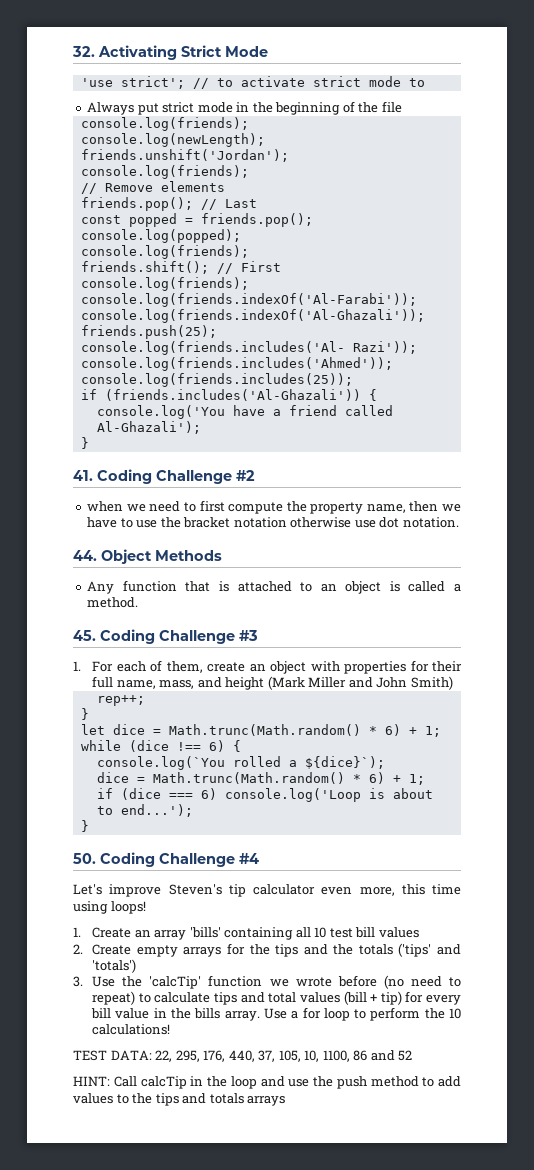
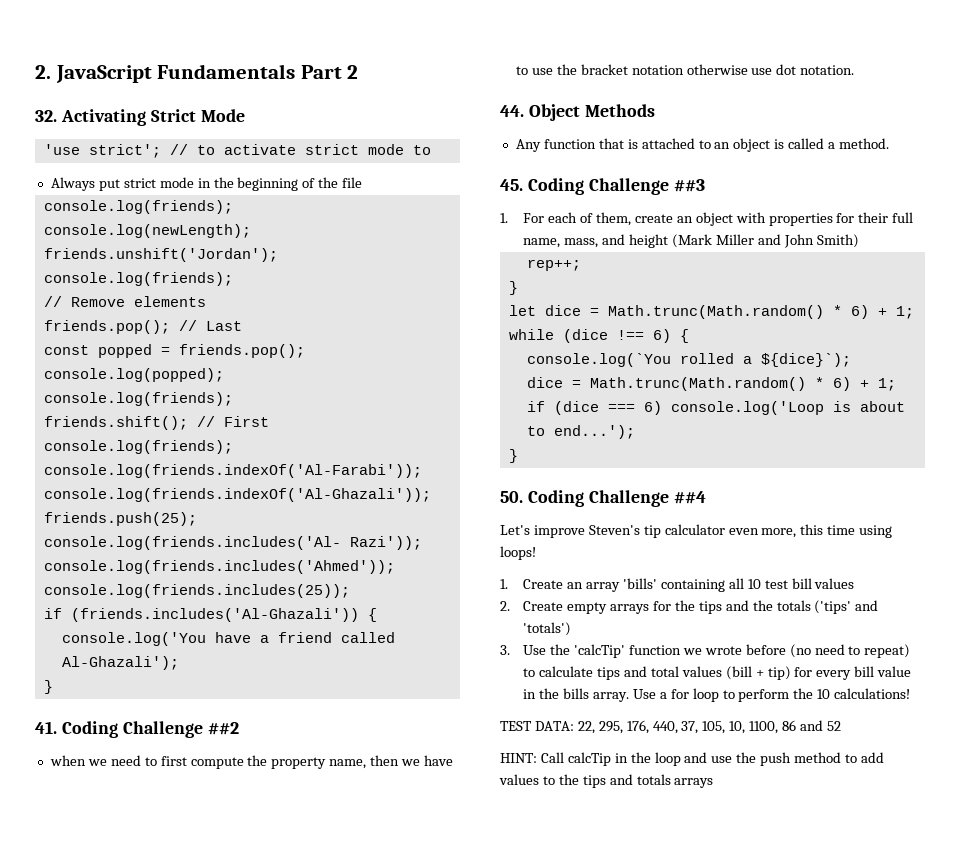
(72, 51) none -> [35,64,359,83] 2. JavaScript Fundamentals Part 2 //
[236,470,255,481] #2 -> [207,722,239,735] ##2
[239,630,258,641] #3 -> [673,179,705,192] ##3
[239,853,259,864] #4 -> [673,491,706,504] ##4

